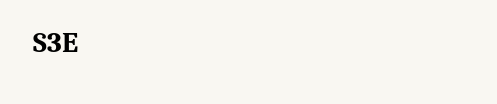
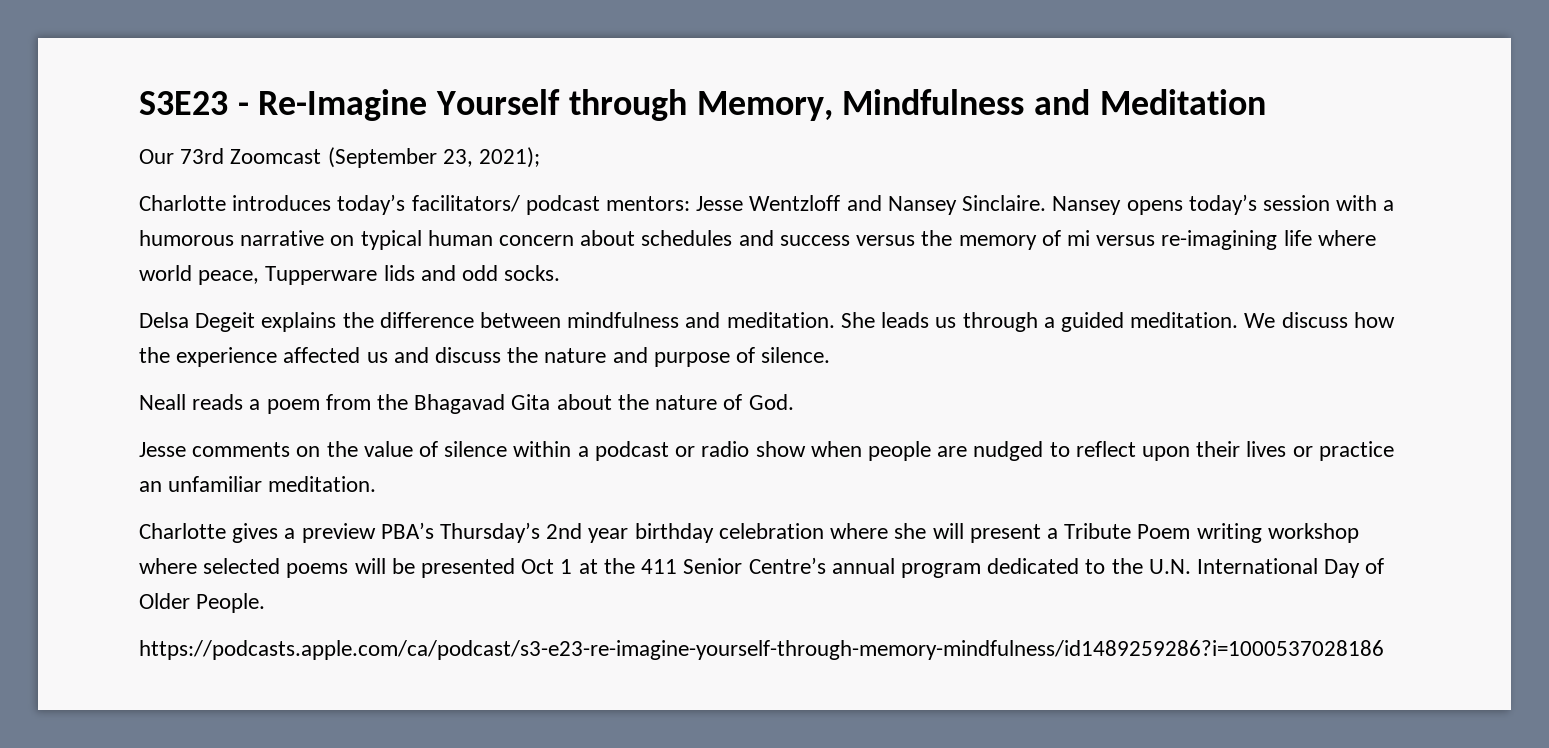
[33,33,78,52] S3E -> [139,89,1266,121] [139,147,541,168] [139,194,1395,215] [139,230,1376,250] [139,265,561,285] [139,312,1395,332] [139,347,831,367] [139,394,794,414] [139,441,1394,461] [139,476,377,492] [139,522,1359,543] [139,557,1385,578] [139,593,266,613] [139,640,1384,660] S3E23 - Re-Imagine Yourself through Memory, Mindfulness and Meditation // Our 73rd Zoomcast (September 23, 2021); // Charlotte introduces today’s facilitators/ podcast mentors: Jesse Wentzloff and Nansey Sinclaire. Nansey opens today’s session with a humorous narrative on typical human concern about schedules and success versus the memory of mi versus re-imagining life where world peace, Tupperware lids and odd socks. // Delsa Degeit explains the difference between mindfulness and meditation. She leads us through a guided meditation. We discuss how the experience affected us and discuss the nature and purpose of silence. // Neall reads a poem from the Bhagavad Gita about the nature of God. // Jesse comments on the value of silence within a podcast or radio show when people are nudged to reflect upon their lives or practice an unfamiliar meditation. // Charlotte gives a preview PBA’s Thursday’s 2nd year birthday celebration where she will present a Tribute Poem writing workshop where selected poems will be presented Oct 1 at the 411 Senior Centre’s annual program dedicated to the U.N. International Day of Older People. // https://podcasts.apple.com/ca/podcast/s3-e23-re-imagine-yourself-through-memory-mindfulness/id1489259286?i=1000537028186

